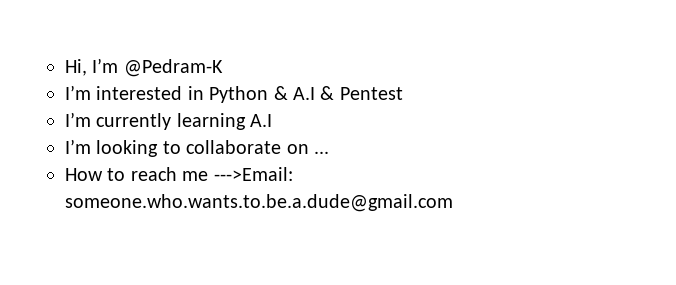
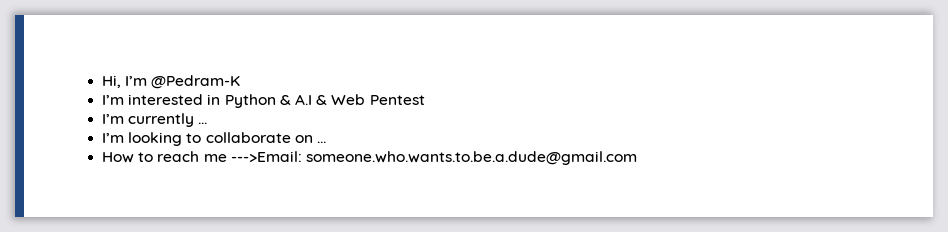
(335, 93) none -> [331,94,366,105] Web
[176,113,273,130] learning A.I -> [198,122,208,124] ...

